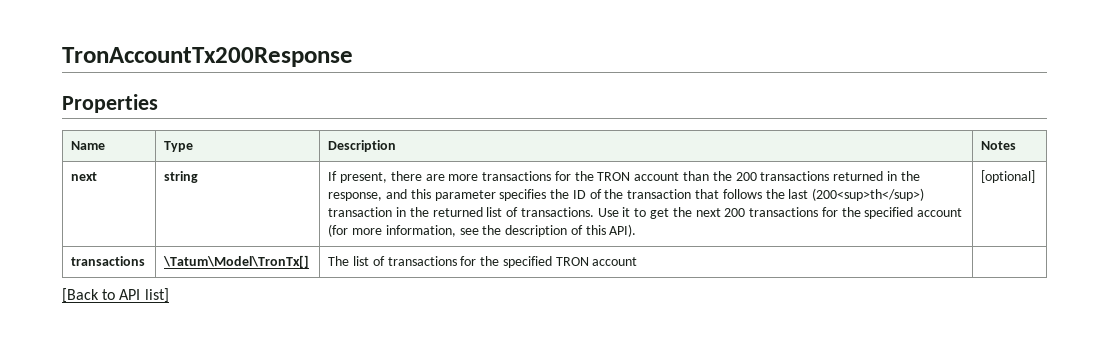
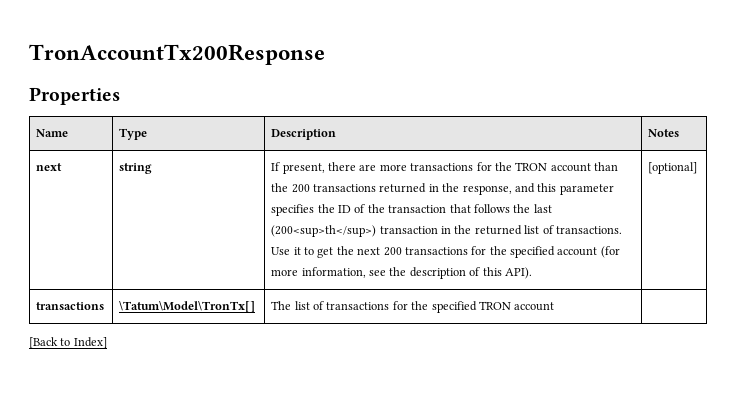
[119,288,169,303] API list] -> [73,337,107,349] Index]

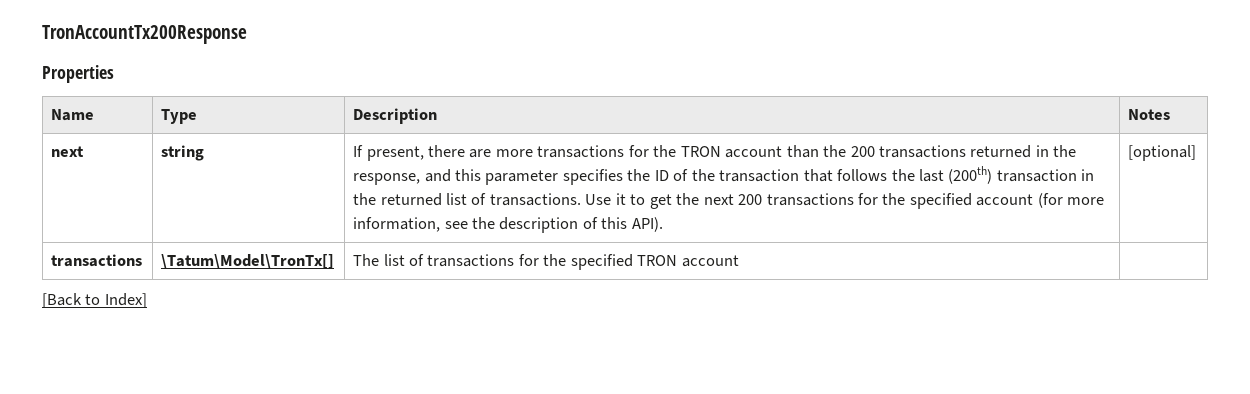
[271,225,377,237] (200<sup>th</sup>) -> [948,166,993,184] (200th)

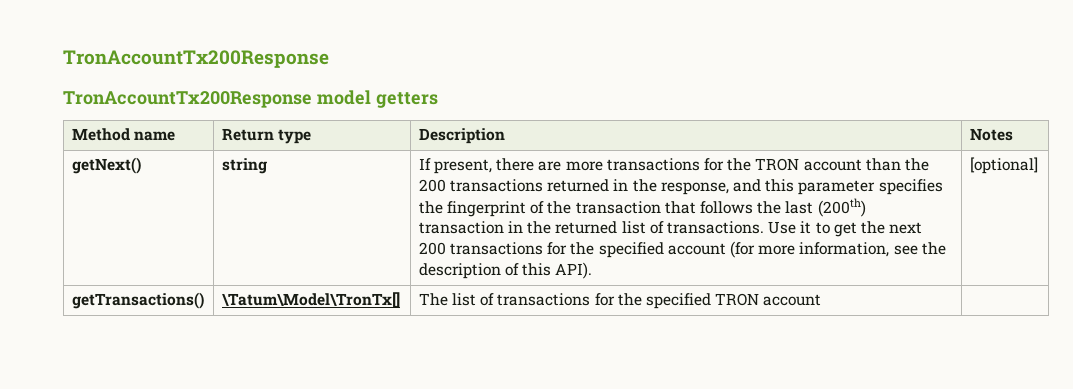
[42,65,114,83] [51,109,95,121] [161,109,198,124] Properties // Name | Type -> [63,90,438,108] [71,128,176,141] [221,128,312,144] TronAccountTx200Response model getters // Method name | Return type
[51,146,85,157] next -> [71,157,141,174] getNext()
[654,170,669,181] ID -> [447,201,527,217] fingerprint
[51,254,143,267] transactions -> [71,292,204,309] getTransactions()
[42,293,147,308] // [Back to Index] -> (822, 300) none

